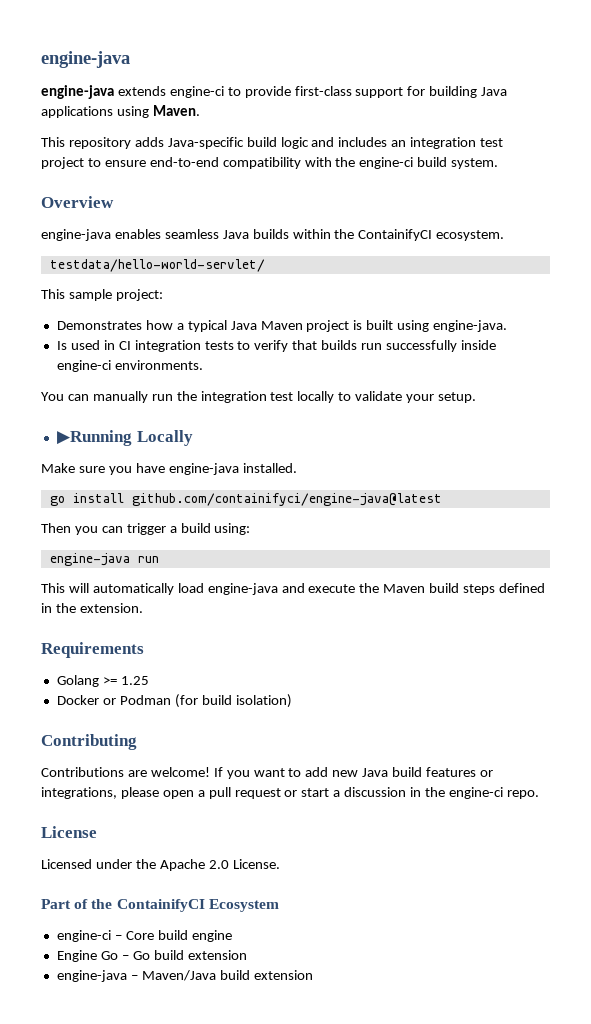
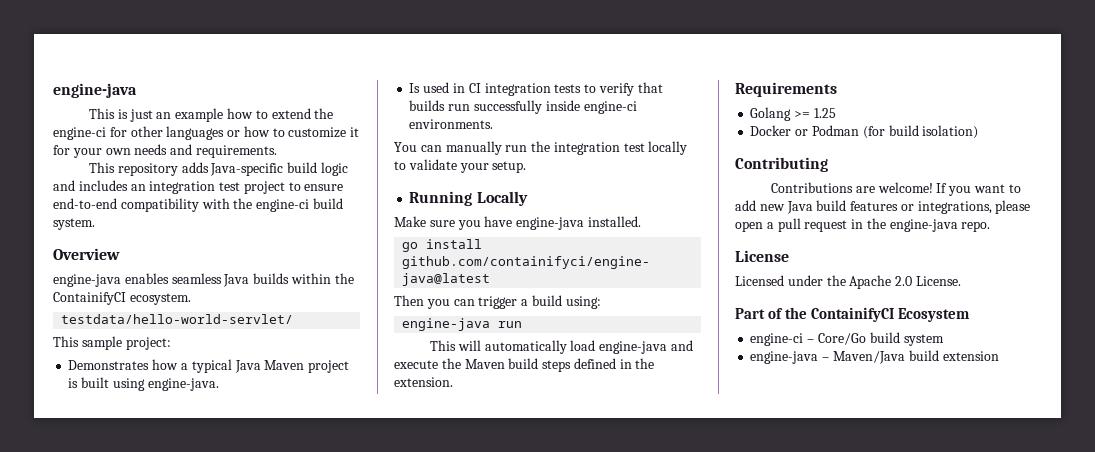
[41,85,508,99] [41,105,200,118] engine-java extends engine-ci to provide first-class support for building Java applications using Maven. -> [89,108,334,122] [53,126,360,140] [53,144,277,158] This is just an example how to extend the engine-ci for other languages or how to customize it for your own needs and requirements.
[56,430,132,446] ▶Running -> [409,191,473,206] Running
[284,787,503,799] or start a discussion in the engine-ci -> [851,218,958,232] in the engine-java
[125,930,232,942] [56,950,247,962] Core build engine // Engine Go – Go build extension -> [817,332,944,346] Core/Go build system

